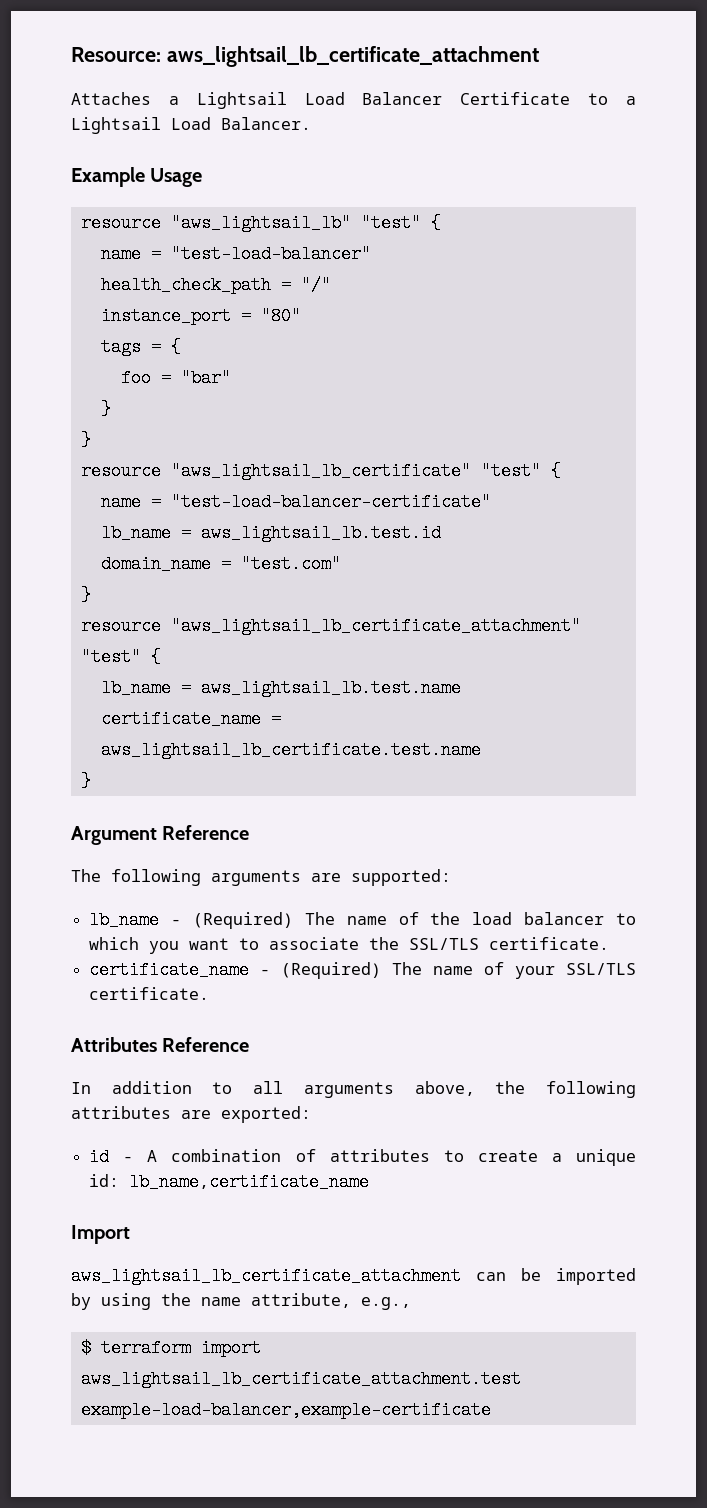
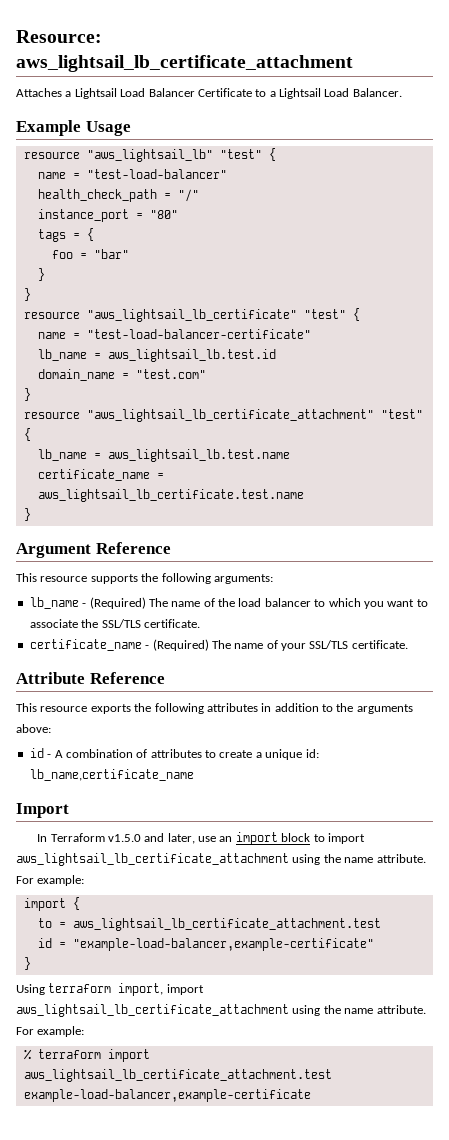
[71,869,451,886] The following arguments are supported: -> [16,573,273,584] This resource supports the following arguments:
[71,1037,250,1052] [71,1081,636,1098] [71,1106,311,1123] Attributes Reference // In addition to all arguments above, the following attributes are exported: -> [16,672,165,684] [16,703,413,714] [16,724,51,733] Attribute Reference // This resource exports the following attributes in addition to the arguments above:
[71,1267,636,1285] [71,1293,411,1310] [80,1339,91,1357] aws_lightsail_lb_certificate_attachment can be imported by using the name attribute, e.g., // $ -> [37,832,365,845] [16,853,426,866] [16,875,85,886] [23,897,80,911] [37,918,381,931] [37,938,374,951] [23,957,31,970] [16,983,204,996] [16,1004,426,1017] [16,1026,85,1037] [23,1049,32,1060] In Terraform v1.5.0 and later, use an import block to import aws_lightsail_lb_certificate_attachment using the name attribute. For example: // import { // to = aws_lightsail_lb_certificate_attachment.test // id = "example-load-balancer,example-certificate" // } // Using terraform import, import aws_lightsail_lb_certificate_attachment using the name attribute. For example: // %

